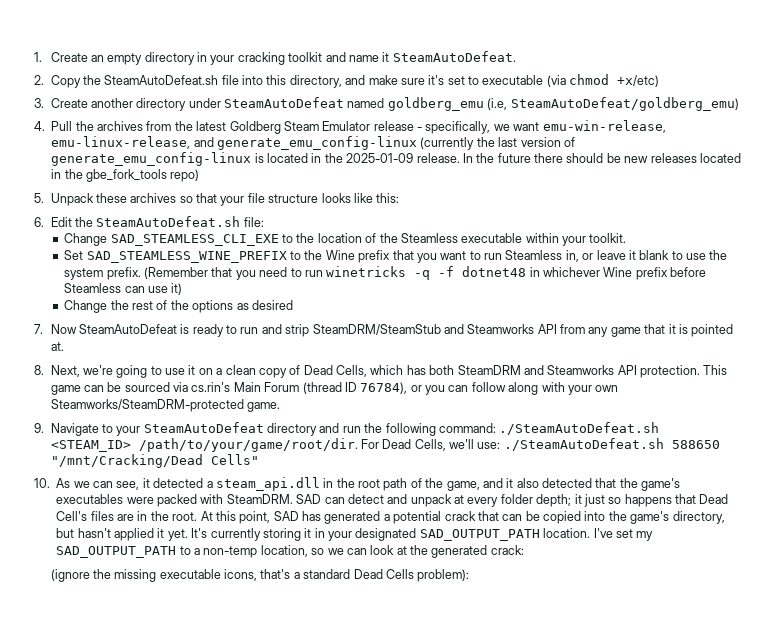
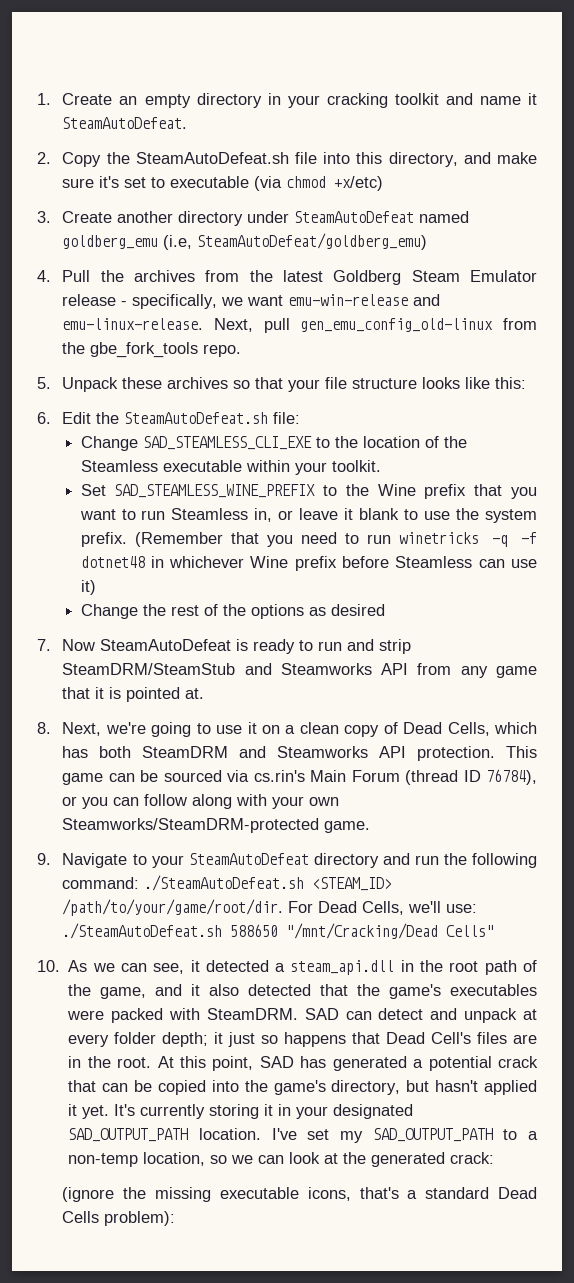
[542,120,666,133] [51,136,575,150] [51,152,741,166] [51,169,62,179] emu-win-release, emu-linux-release, and generate_emu_config-linux (currently the last version of generate_emu_config-linux is located in the 2025-01-09 release. In the future there should be new releases located in -> [288,294,441,306] [62,318,537,333] emu-win-release and emu-linux-release. Next, pull gen_emu_config_old-linux from
[170,169,200,182] repo) -> [203,344,242,357] repo.

